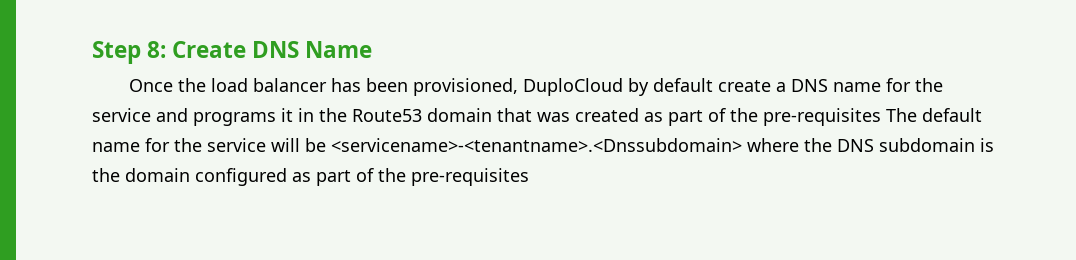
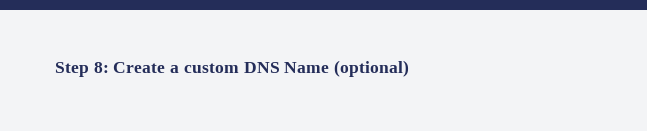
(247, 49) none -> [170,63,239,73] a custom
[129,78,944,96] [92,108,982,126] [92,138,994,152] [92,168,529,186] // Once the load balancer has been provisioned, DuploCloud by default create a DNS name for the service and programs it in the Route53 domain that was created as part of the pre-requisites The default name for the service will be <servicename>-<tenantname>.<Dnssubdomain> where the DNS subdomain is the domain configured as part of the pre-requisites -> [334,60,410,77] (optional)

